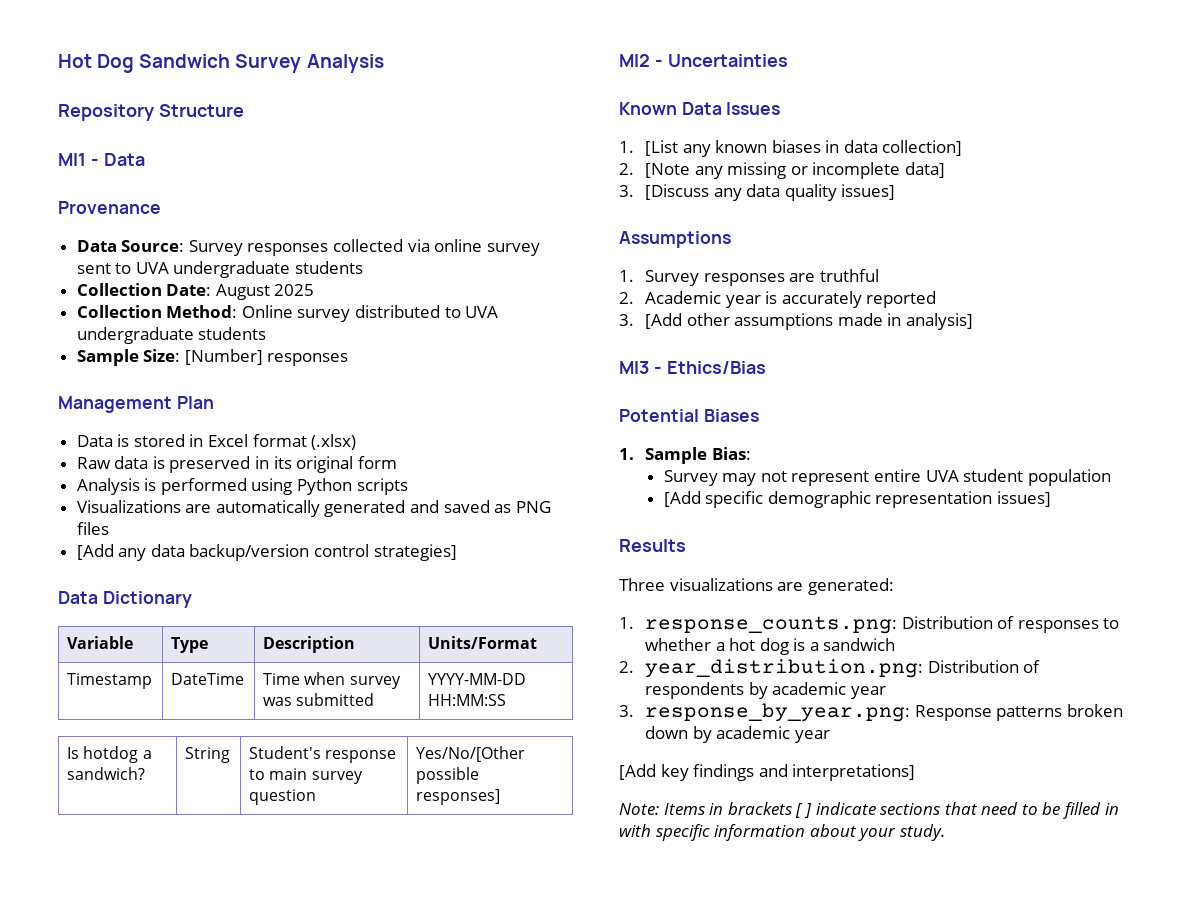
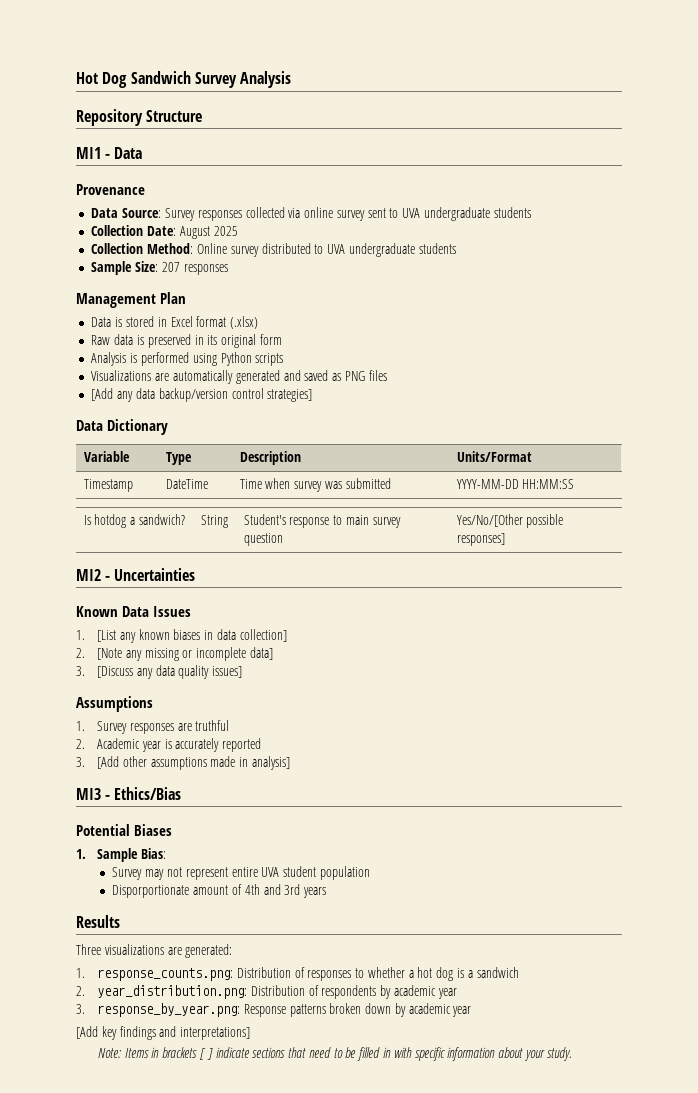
[184,349,263,365] [Number] -> [161,262,180,272] 207
[663,491,1051,508] [Add specific demographic representation issues] -> [112,884,327,898] Disporportionate amount of 4th and 3rd years

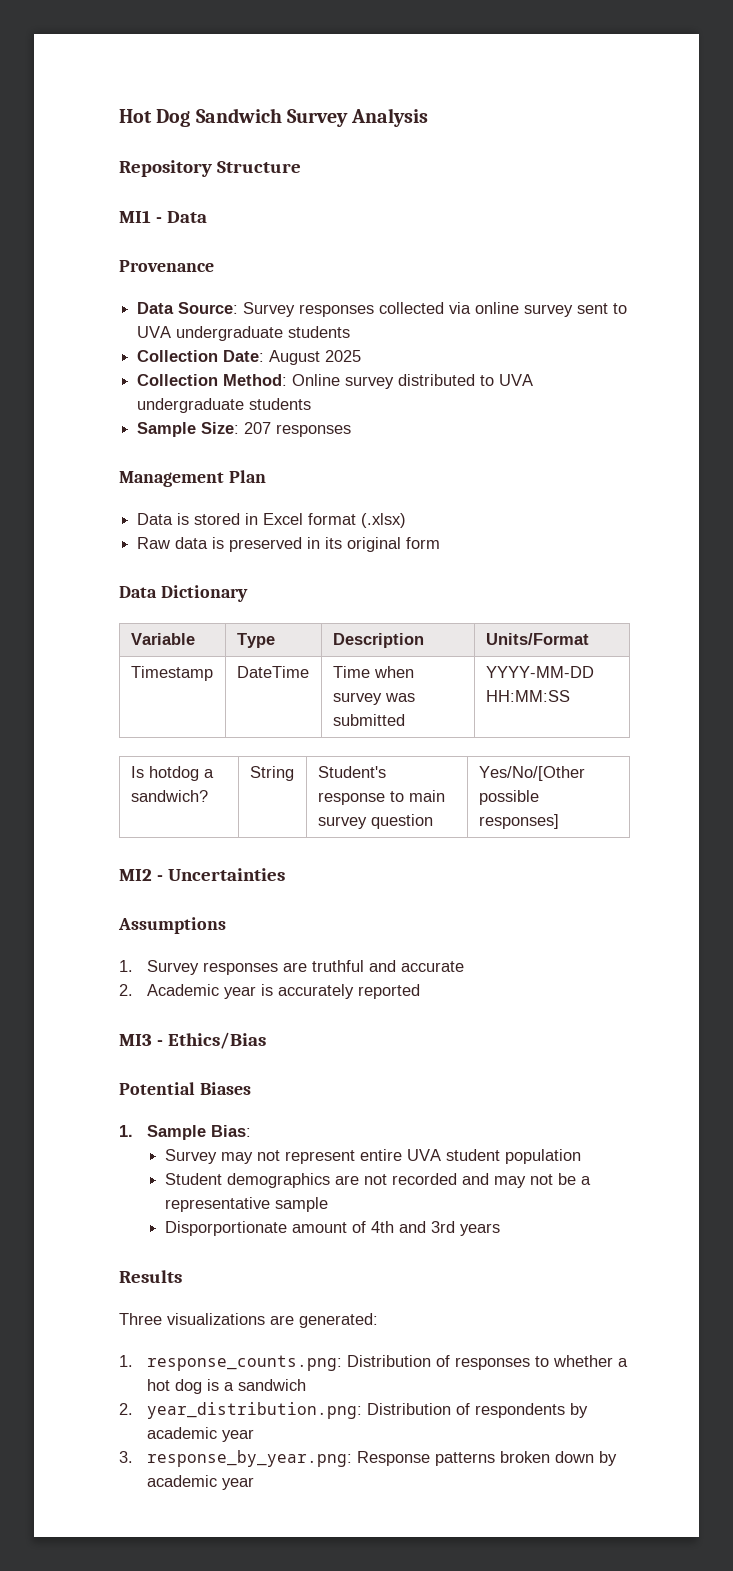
[91,352,284,366] [91,370,387,384] [91,388,313,402] // Analysis is performed using Python scripts // Visualizations are automatically generated and saved as PNG files // [Add any data backup/version control strategies] -> (441, 543) none
[76,606,191,617] [76,629,287,643] [76,647,273,661] [76,665,243,679] // Known Data Issues // 1. [List any known biases in data collection] // 2. [Note any missing or incomplete data] // 3. [Discuss any data quality issues] -> (285, 874) none
(230, 725) none -> [368,960,464,972] and accurate
[76,756,290,770] // 3. [Add other assumptions made in analysis] -> (420, 991) none
(370, 873) none -> [164,1173,591,1188] [164,1197,328,1212] // Student demographics are not recorded and may not be a representative sample
[76,1026,251,1040] [97,1047,572,1061] // [Add key findings and interpretations] // Note: Items in brackets [ ] indicate sections that need to be filled in with specific information about your study. -> (254, 1483) none

